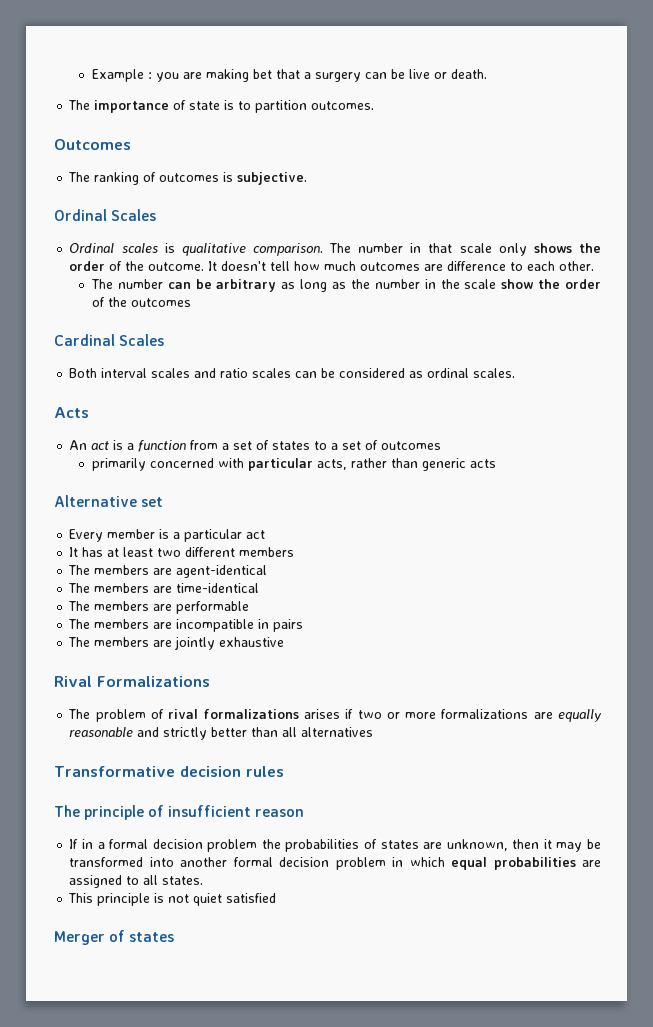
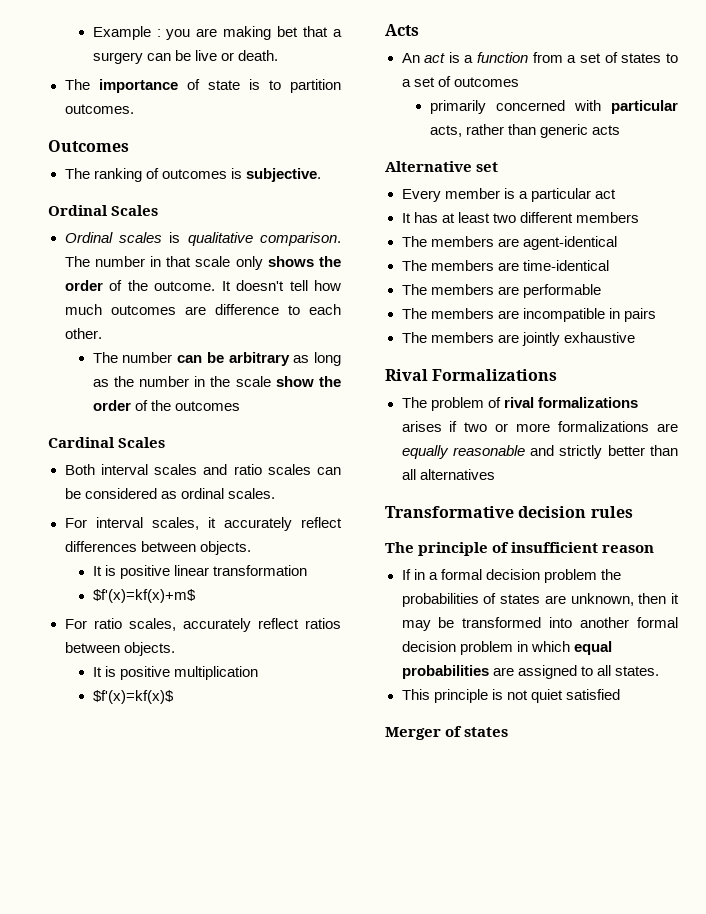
(516, 373) none -> [64,517,342,531] [64,541,251,555] [92,565,307,579] [92,589,196,603] [64,618,341,632] [64,642,175,656] [92,666,258,680] [92,690,174,704] // For interval scales, it accurately reflect differences between objects. // It is positive linear transformation // $f'(x)=kf(x)+m$ // For ratio scales, accurately reflect ratios between objects. // It is positive multiplication // $f'(x)=kf(x)$

